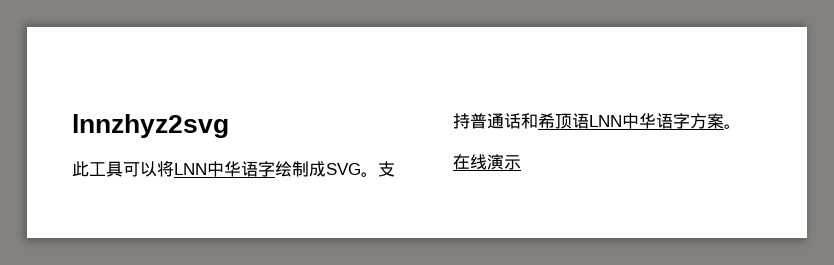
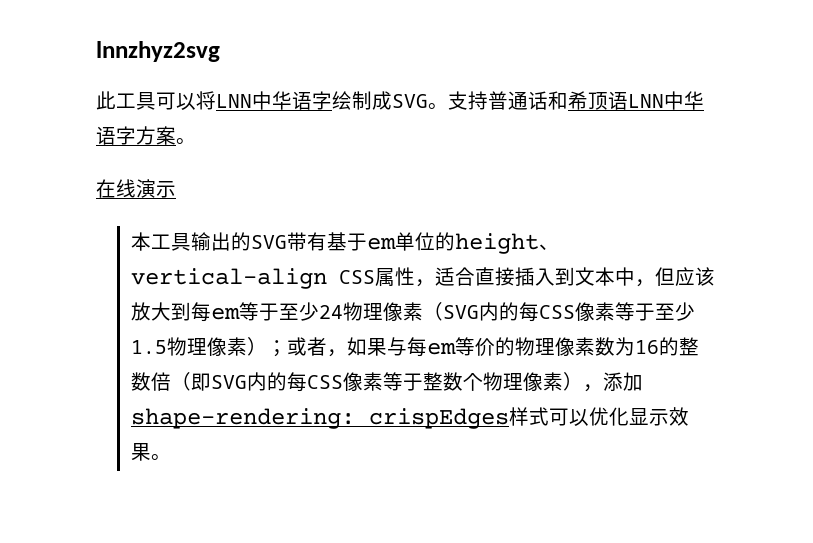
(521, 162) none -> [130,232,559,254] [130,267,715,289] [130,302,695,322] [130,337,699,357] [130,372,643,392] [130,407,689,429] [130,443,171,461] // 本工具输出的SVG带有基于em单位的height、vertical-align CSS属性，适合直接插入到文本中，但应该放大到每em等于至少24物理像素（SVG内的每CSS像素等于至少1.5物理像素）；或者，如果与每em等价的物理像素数为16的整数倍（即SVG内的每CSS像素等于整数个物理像素），添加shape-rendering: crispEdges样式可以优化显示效果。

